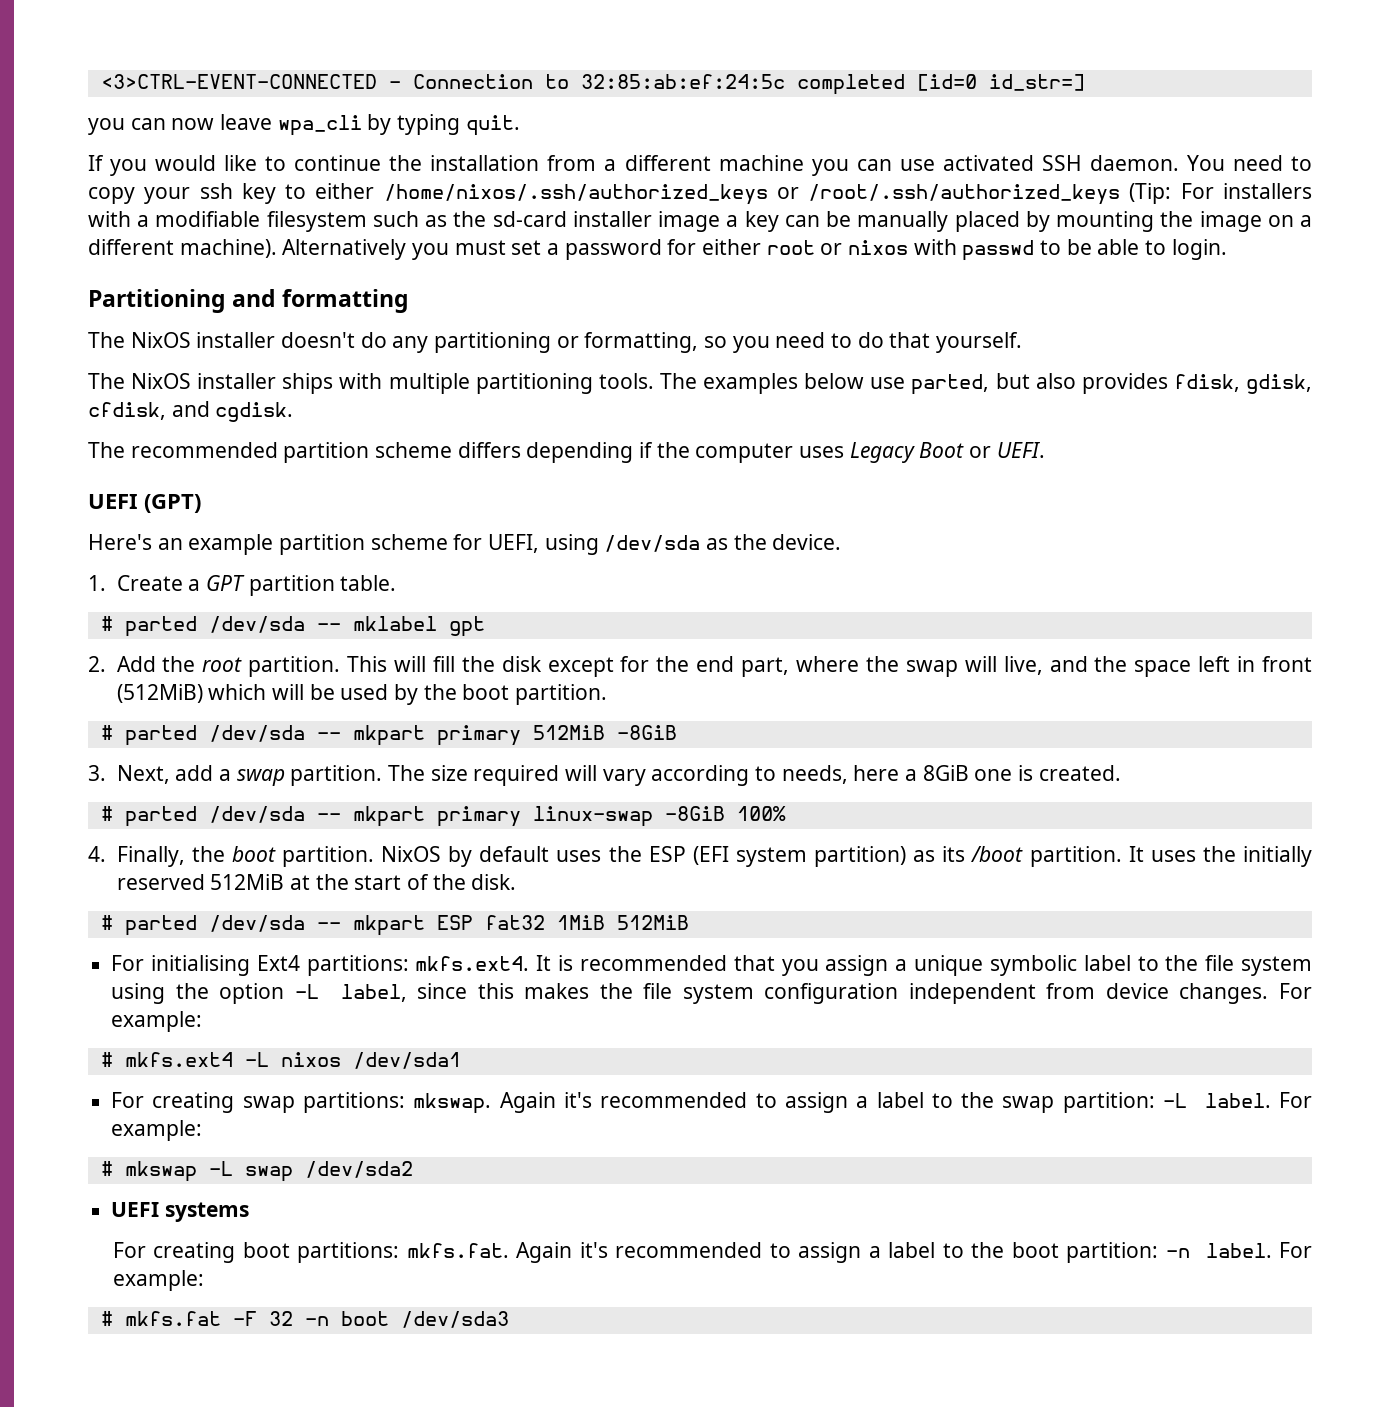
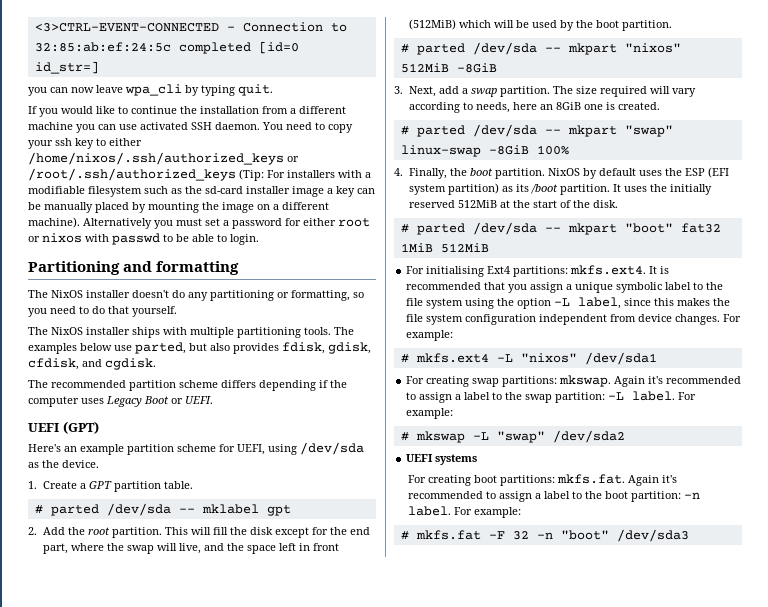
[436,725,521,746] primary -> [624,43,681,53] "nixos"
[904,769,917,781] a -> [539,104,553,110] an
[436,806,521,827] primary -> [624,125,673,137] "swap"
[436,915,473,930] ESP -> [624,223,673,233] "boot"
[280,1052,341,1067] nixos -> [520,353,577,363] "nixos"
[244,1166,293,1182] swap -> [496,431,545,443] "swap"
[340,1311,389,1326] boot -> [560,530,609,540] "boot"

